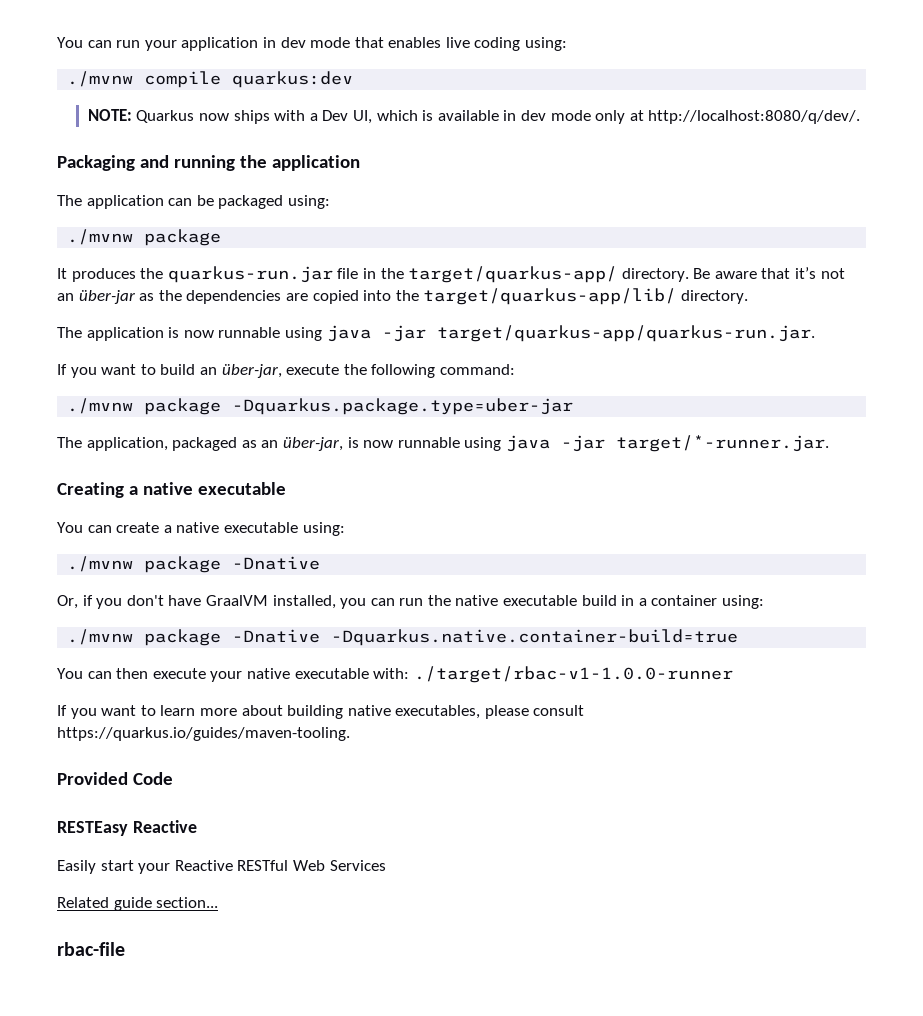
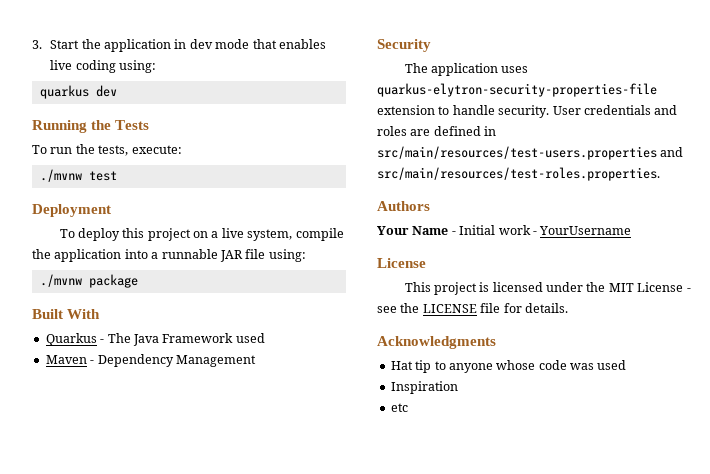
[57,37,177,51] You can run your -> [32,39,101,49] 3. Start the
[67,71,354,88] [87,109,861,124] [57,155,360,171] [57,195,330,209] [67,229,222,246] [57,266,845,283] [57,288,748,305] [57,325,815,342] [57,364,515,378] [67,398,574,415] [57,435,829,452] [57,482,286,498] [57,522,345,536] [67,556,321,573] [57,595,765,609] [67,629,739,646] [57,666,733,683] [57,705,585,719] [57,727,350,741] [57,772,173,785] [57,820,197,836] [57,860,386,874] [57,897,219,911] [57,942,125,956] ./mvnw compile quarkus:dev // NOTE: Quarkus now ships with a Dev UI, which is available in dev mode only at http://localhost:8080/q/dev/. // Packaging and running the application // The application can be packaged using: // ./mvnw package // It produces the quarkus-run.jar file in the target/quarkus-app/ directory. Be aware that it’s not an über-jar as the dependencies are copied into the target/quarkus-app/lib/ directory. // The application is now runnable using java -jar target/quarkus-app/quarkus-run.jar. // If you want to build an über-jar, execute the following command: // ./mvnw package -Dquarkus.package.type=uber-jar // The application, packaged as an über-jar, is now runnable using java -jar target/*-runner.jar. // Creating a native executable // You can create a native executable using: // ./mvnw package -Dnative // Or, if you don't have GraalVM installed, you can run the native executable build in a container using: // ./mvnw package -Dnative -Dquarkus.native.container-build=true // You can then execute your native executable with: ./target/rbac-v1-1.0.0-runner // If you want to learn more about building native executables, please consult https://quarkus.io/guides/maven-tooling. // Provided Code // RESTEasy Reactive // Easily start your Reactive RESTful Web Services // Related guide section... // rbac-file -> [39,85,117,99] [32,120,150,133] [32,144,182,156] [39,169,117,182] [32,204,111,217] [59,228,344,241] [32,249,306,262] [39,274,138,288] [32,309,101,319] [45,333,265,346] [45,354,256,367] [377,39,431,52] [404,63,529,76] [377,83,657,97] [377,105,678,118] [377,126,497,136] [377,146,684,160] [377,167,660,181] [377,201,430,211] [377,225,632,235] [377,258,426,268] [404,282,691,295] [377,303,568,313] [377,336,496,349] [390,360,627,373] [390,381,458,394] [390,403,408,412] quarkus dev // Running the Tests // To run the tests, execute: // ./mvnw test // Deployment // To deploy this project on a live system, compile the application into a runnable JAR file using: // ./mvnw package // Built With // Quarkus - The Java Framework used // Maven - Dependency Management // Security // The application uses quarkus-elytron-security-properties-file extension to handle security. User credentials and roles are defined in src/main/resources/test-users.properties and src/main/resources/test-roles.properties. // Authors // Your Name - Initial work - YourUsername // License // This project is licensed under the MIT License - see the LICENSE file for details. // Acknowledgments // Hat tip to anyone whose code was used // Inspiration // etc

